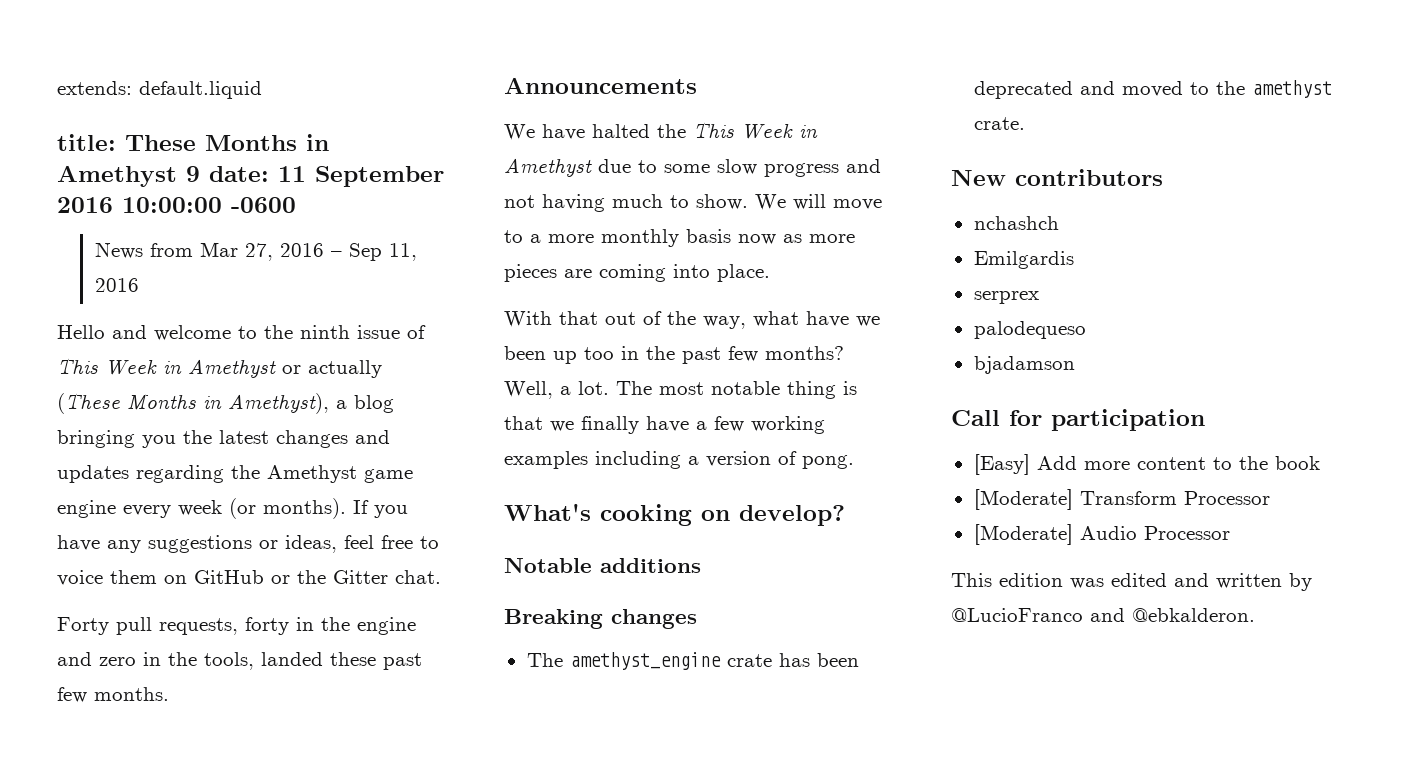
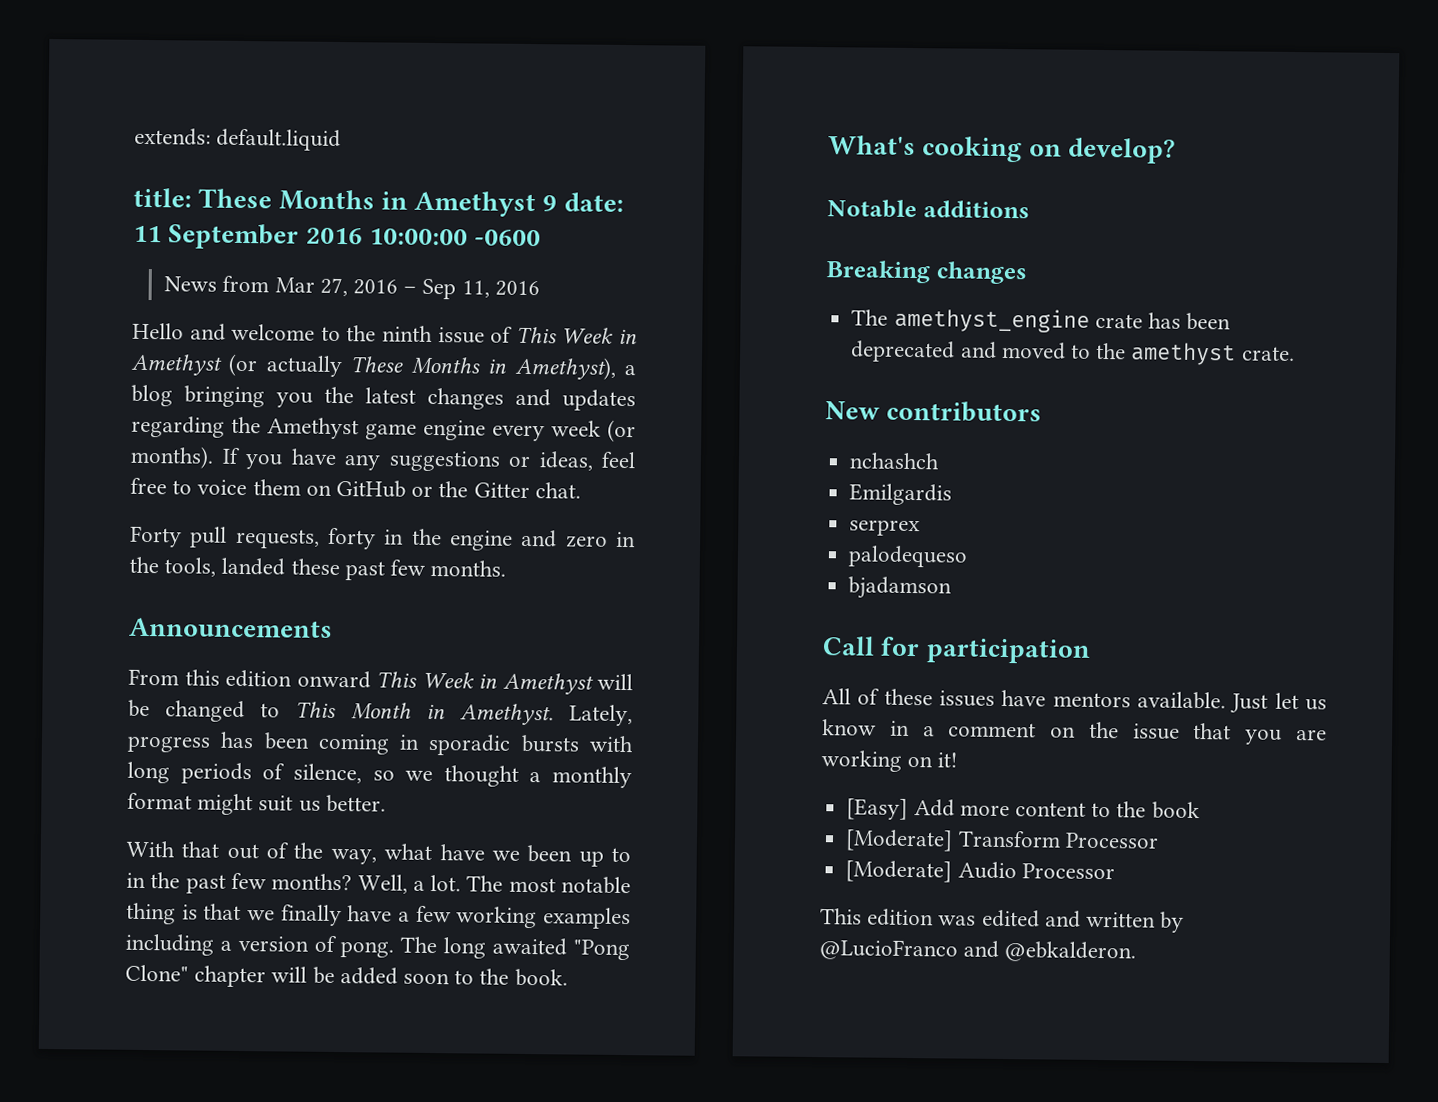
[282,360,382,378] [57,393,120,414] or actually (These -> [228,353,405,378] (or actually These
[504,122,818,140] [504,158,881,177] [504,194,882,212] [504,229,855,247] [504,264,770,282] We have halted the This Week in Amethyst due to some slow progress and not having much to show. We will move to a more monthly basis now as more pieces are coming into place. -> [128,668,633,695] [128,699,633,727] [127,731,634,756] [127,761,632,789] [127,792,386,816] From this edition onward This Week in Amethyst will be changed to This Month in Amethyst. Lately, progress has been coming in sporadic bursts with long periods of silence, so we thought a monthly format might suit us better.
[584,347,614,360] too -> [611,847,631,863] to
(854, 462) none -> [400,936,630,961] [125,964,568,988] The long awaited "Pong Clone" chapter will be added soon to the book.
(1205, 420) none -> [822,688,1327,713] [822,719,1327,745] [821,750,959,772] // All of these issues have mentors available. Just let us know in a comment on the issue that you are working on it!

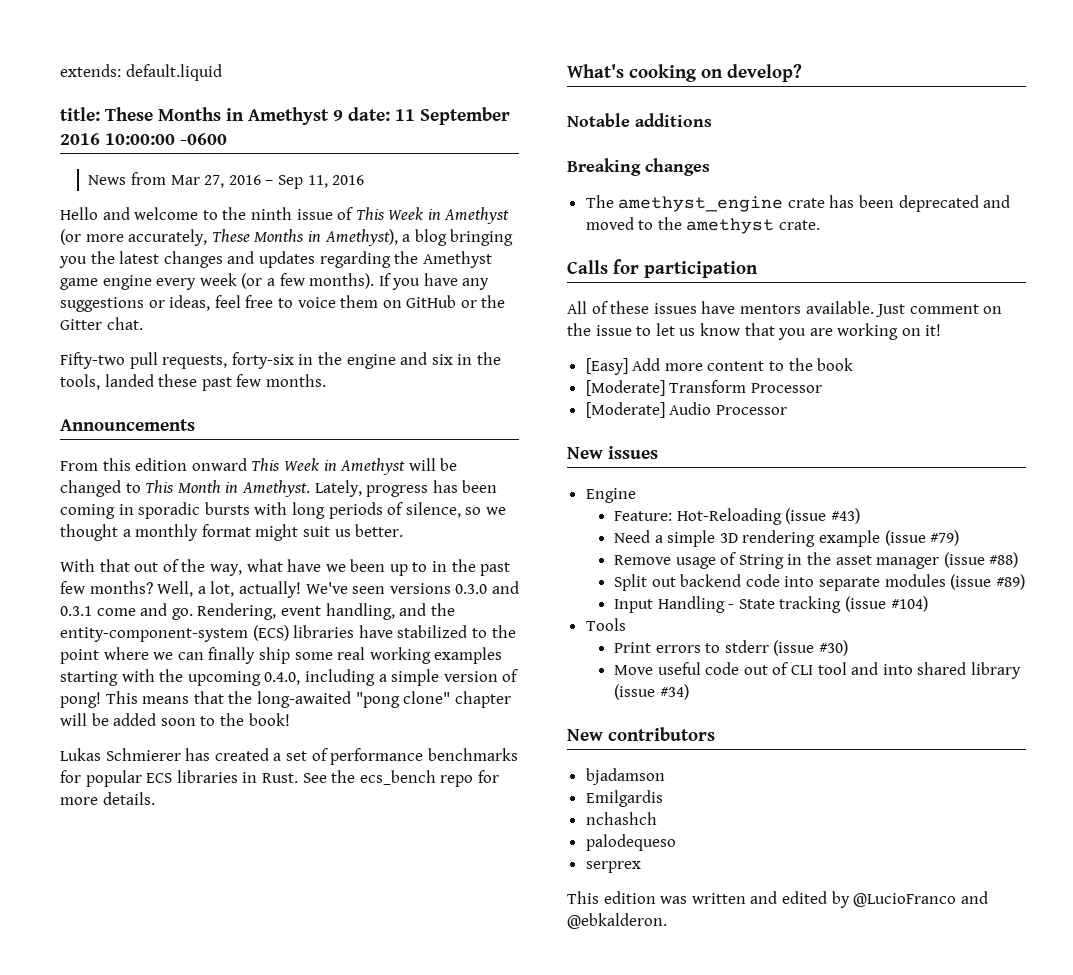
[265,355,343,378] actually -> [85,229,208,246] more accurately,
(636, 431) none -> [266,273,305,286] a few
[130,525,182,548] Forty -> [60,352,125,369] Fifty-two
[328,527,376,550] forty -> [231,352,294,369] forty-six
[565,535,608,548] zero -> [431,354,453,365] six
[430,874,631,895] [126,902,631,930] lot. The most notable thing is that we finally have a few working examples -> [210,581,519,598] [60,603,455,620] [60,625,516,642] [60,647,503,664] [60,669,301,686] lot, actually! We've seen versions 0.3.0 and 0.3.1 come and go. Rendering, event handling, and the entity-component-system (ECS) libraries have stabilized to the point where we can finally ship some real working examples starting with the upcoming 0.4.0,
(232, 945) none -> [391,669,440,686] simple
[340,936,630,961] [125,964,189,982] pong. The long awaited "Pong Clone" -> [60,691,451,708] pong! This means that the long-awaited "pong clone"
[514,968,568,987] book. -> [248,713,290,726] [60,748,518,765] [60,770,499,787] [60,792,155,805] book! // Lukas Schmierer has created a set of performance benchmarks for popular ECS libraries in Rust. See the ecs_bench repo for more details.
[825,400,1043,423] [849,452,941,470] [849,483,953,506] [849,519,921,537] [848,545,969,568] [848,576,953,600] [822,636,875,656] New contributors // nchashch // Emilgardis // serprex // palodequeso // bjadamson // Call -> [567,260,608,274] Calls
[1274,692,1327,711] [822,719,1180,740] let us know in a comment on the issue -> [909,304,1003,314] [567,323,740,336] comment on the issue to let us know
(1115, 871) none -> [567,446,658,459] [585,488,636,503] [614,508,860,525] [614,530,960,547] [614,552,1019,569] [614,574,1025,591] [614,596,928,613] [585,618,626,631] [614,640,849,656] [614,662,1022,679] [614,684,689,700] [567,727,715,741] [585,768,665,785] [585,790,663,807] [585,812,657,825] [585,834,676,851] [585,861,641,873] // New issues // Engine // Feature: Hot-Reloading (issue #43) // Need a simple 3D rendering example (issue #79) // Remove usage of String in the asset manager (issue #88) // Split out backend code into separate modules (issue #89) // Input Handling - State tracking (issue #104) // Tools // Print errors to stderr (issue #30) // Move useful code out of CLI tool and into shared library (issue #34) // New contributors // bjadamson // Emilgardis // nchashch // palodequeso // serprex
[981,909,1157,928] edited and written -> [691,891,827,904] written and edited

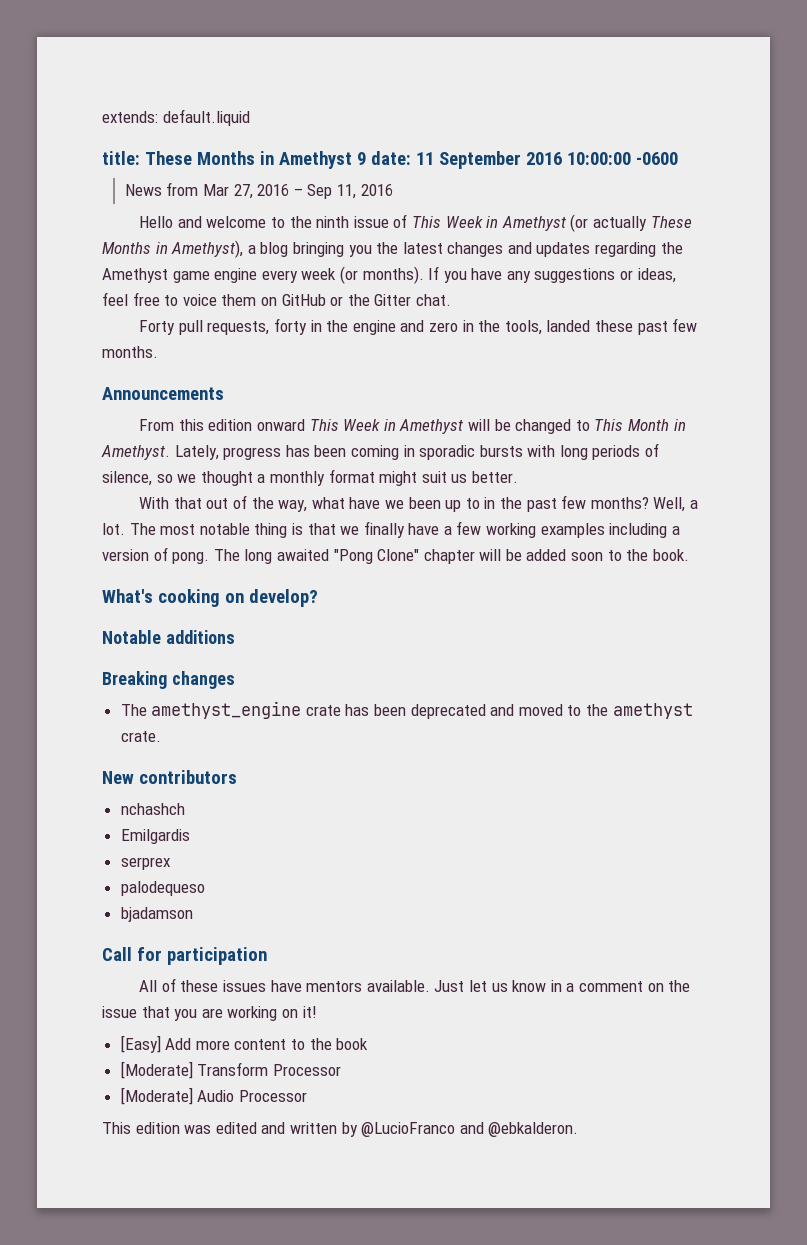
[85,229,208,246] more accurately, -> [592,216,647,231] actually
[266,273,305,286] a few -> (358, 275) none
[60,352,125,369] Fifty-two -> [139,320,176,335] Forty
[231,352,294,369] forty-six -> [274,318,308,335] forty
[431,354,453,365] six -> [429,322,459,332] zero
[210,581,519,598] [60,603,455,620] [60,625,516,642] [60,647,503,664] [60,669,301,686] lot, actually! We've seen versions 0.3.0 and 0.3.1 come and go. Rendering, event handling, and the entity-component-system (ECS) libraries have stabilized to the point where we can finally ship some real working examples starting with the upcoming 0.4.0, -> [102,521,605,538] lot. The most notable thing is that we finally have a few working examples
[391,669,440,686] simple -> (680, 530) none
[60,691,451,708] pong! This means that the long-awaited "pong clone" -> [172,549,420,564] pong. The long awaited "Pong Clone"
[248,713,290,726] [60,748,518,765] [60,770,499,787] [60,792,155,805] book! // Lukas Schmierer has created a set of performance benchmarks for popular ECS libraries in Rust. See the ecs_bench repo for more details. -> [652,549,689,561] book.
[567,260,608,274] Calls -> [102,770,237,784] [120,803,185,815] [120,829,190,844] [120,857,170,870] [120,881,205,896] [120,907,193,922] [102,947,132,961] New contributors // nchashch // Emilgardis // serprex // palodequeso // bjadamson // Call
[909,304,1003,314] [567,323,740,336] comment on the issue to let us know -> [469,980,691,992] [102,1006,137,1018] let us know in a comment on the issue
[567,446,658,459] [585,488,636,503] [614,508,860,525] [614,530,960,547] [614,552,1019,569] [614,574,1025,591] [614,596,928,613] [585,618,626,631] [614,640,849,656] [614,662,1022,679] [614,684,689,700] [567,727,715,741] [585,768,665,785] [585,790,663,807] [585,812,657,825] [585,834,676,851] [585,861,641,873] // New issues // Engine // Feature: Hot-Reloading (issue #43) // Need a simple 3D rendering example (issue #79) // Remove usage of String in the asset manager (issue #88) // Split out backend code into separate modules (issue #89) // Input Handling - State tracking (issue #104) // Tools // Print errors to stderr (issue #30) // Move useful code out of CLI tool and into shared library (issue #34) // New contributors // bjadamson // Emilgardis // nchashch // palodequeso // serprex -> (307, 1096) none
[691,891,827,904] written and edited -> [215,1122,337,1134] edited and written

